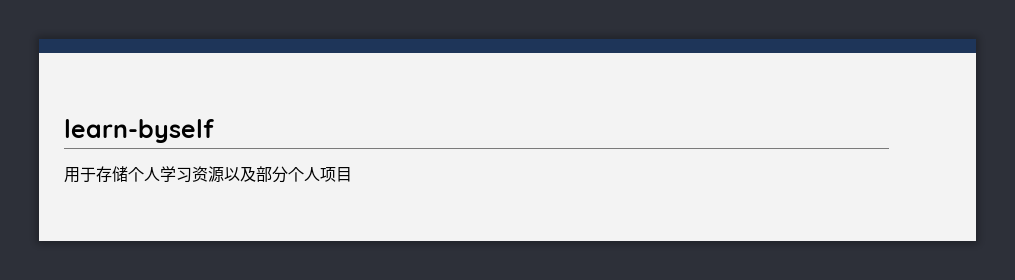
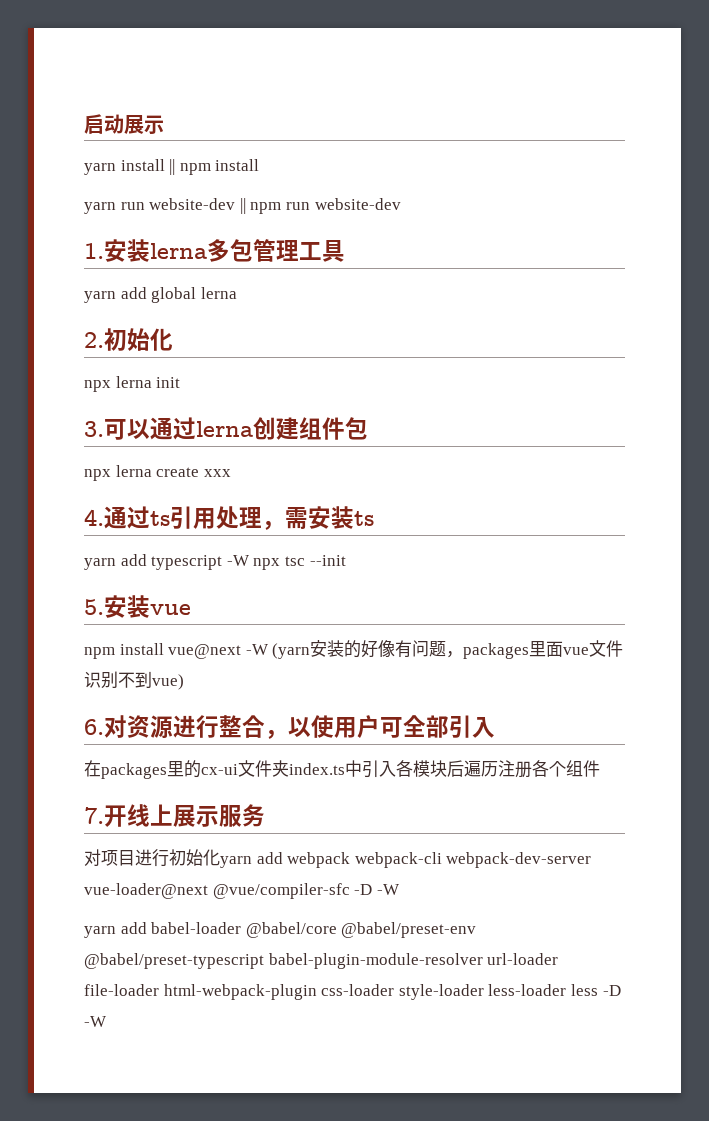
[64,119,214,143] [64,166,352,183] learn-byself // 用于存储个人学习资源以及部分个人项目 -> [84,114,164,134] [84,159,260,175] [84,198,401,214] [84,239,345,262] [84,287,237,303] [84,328,173,351] [84,376,181,392] [84,417,368,440] [84,465,231,481] [84,506,374,530] [84,554,346,570] [84,595,191,618] [84,640,624,659] [84,671,184,690] [84,715,495,739] [84,760,600,779] [84,804,265,827] [84,849,592,868] [84,883,400,899] [84,922,477,938] [84,953,559,969] [84,984,621,1000] [84,1016,107,1027] 启动展示 // yarn install || npm install // yarn run website-dev || npm run website-dev // 1.安装lerna多包管理工具 // yarn add global lerna // 2.初始化 // npx lerna init // 3.可以通过lerna创建组件包 // npx lerna create xxx // 4.通过ts引用处理，需安装ts // yarn add typescript -W npx tsc --init // 5.安装vue // npm install vue@next -W (yarn安装的好像有问题，packages里面vue文件识别不到vue) // 6.对资源进行整合，以使用户可全部引入 // 在packages里的cx-ui文件夹index.ts中引入各模块后遍历注册各个组件 // 7.开线上展示服务 // 对项目进行初始化yarn add webpack webpack-cli webpack-dev-server vue-loader@next @vue/compiler-sfc -D -W // yarn add babel-loader @babel/core @babel/preset-env @babel/preset-typescript babel-plugin-module-resolver url-loader file-loader html-webpack-plugin css-loader style-loader less-loader less -D -W

